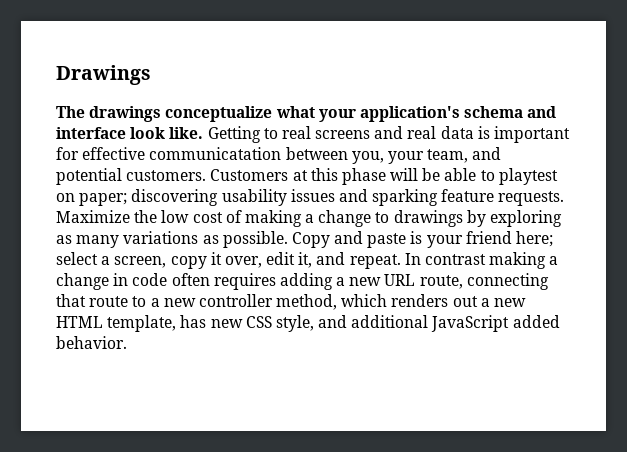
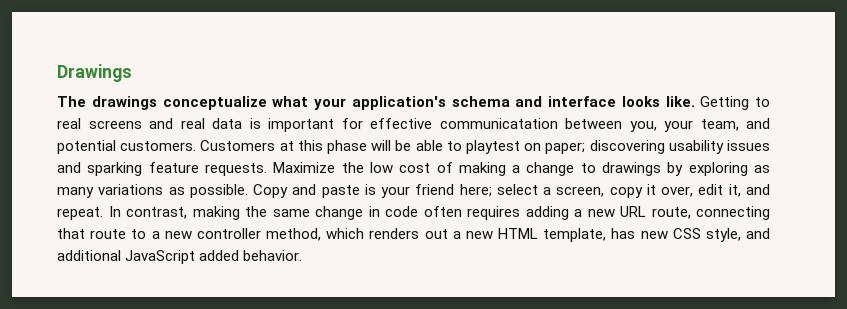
[130,127,166,139] look -> [621,96,660,107] looks
[425,252,559,269] contrast making a -> [126,206,310,220] contrast, making the same

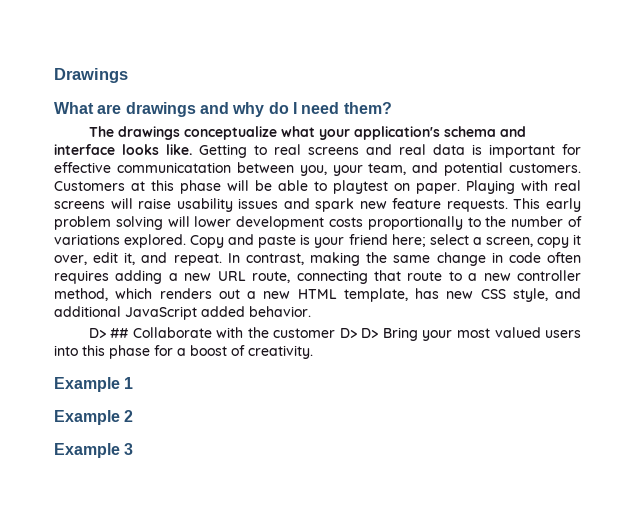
(132, 73) none -> [54,102,392,117] // What are drawings and why do I need them?
[545,140,770,154] [57,162,770,176] [57,184,248,198] paper; discovering usability issues and sparking feature requests. Maximize the low cost of making a change to drawings by exploring as many variations as possible. -> [416,180,581,194] [54,198,581,212] [54,216,583,230] [54,234,187,248] paper. Playing with real screens will raise usability issues and spark new feature requests. This early problem solving will lower development costs proportionally to the number of variations explored.
(303, 255) none -> [88,327,581,341] [54,345,313,359] [54,377,134,392] [54,410,134,425] [54,443,134,458] // D> ## Collaborate with the customer D> D> Bring your most valued users into this phase for a boost of creativity. // Example 1 // Example 2 // Example 3

